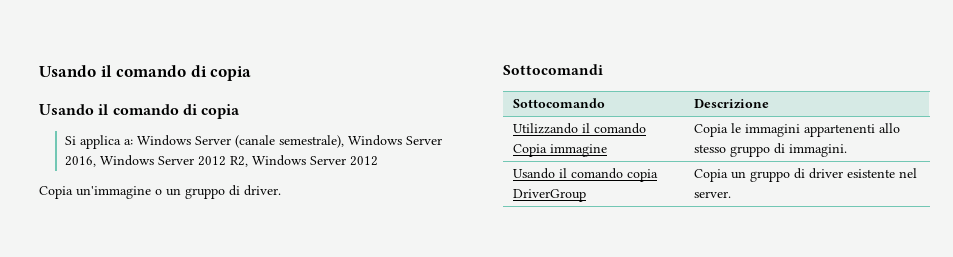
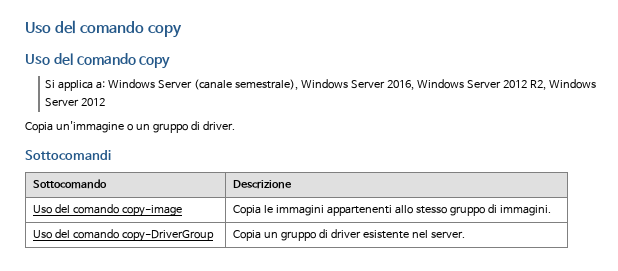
[39,65,252,81] [39,104,241,119] Usando il comando di copia // Usando il comando di copia -> [25,20,183,38] [25,53,171,69] Uso del comando copy // Uso del comando copy
[512,123,646,134] [512,144,607,157] Utilizzando il comando Copia immagine -> [33,204,183,217] Uso del comando copy-image
[512,168,658,182] [512,189,586,202] Usando il comando copia DriverGroup -> [33,229,215,242] Uso del comando copy-DriverGroup

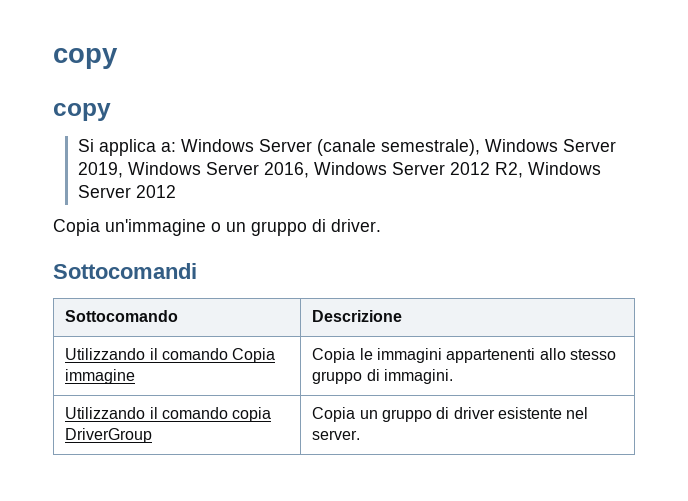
[25,20,183,38] [25,53,136,65] Uso del comando copy // Uso del comando -> [53,48,118,69] copy //
(386, 84) none -> [77,162,259,178] 2019, Windows Server
[33,204,183,217] Uso del comando copy-image -> [65,348,276,363] [65,369,136,384] Utilizzando il comando Copia immagine
[33,229,215,242] Uso del comando copy-DriverGroup -> [65,407,272,422] [65,428,153,443] Utilizzando il comando copia DriverGroup

